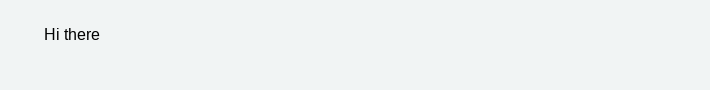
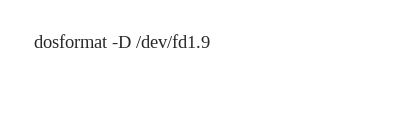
[44,28,101,40] Hi there -> [34,34,210,48] dosformat -D /dev/fd1.9

